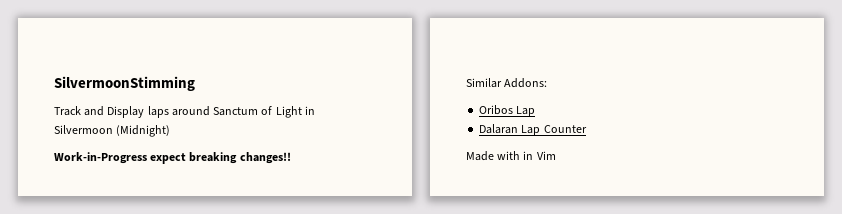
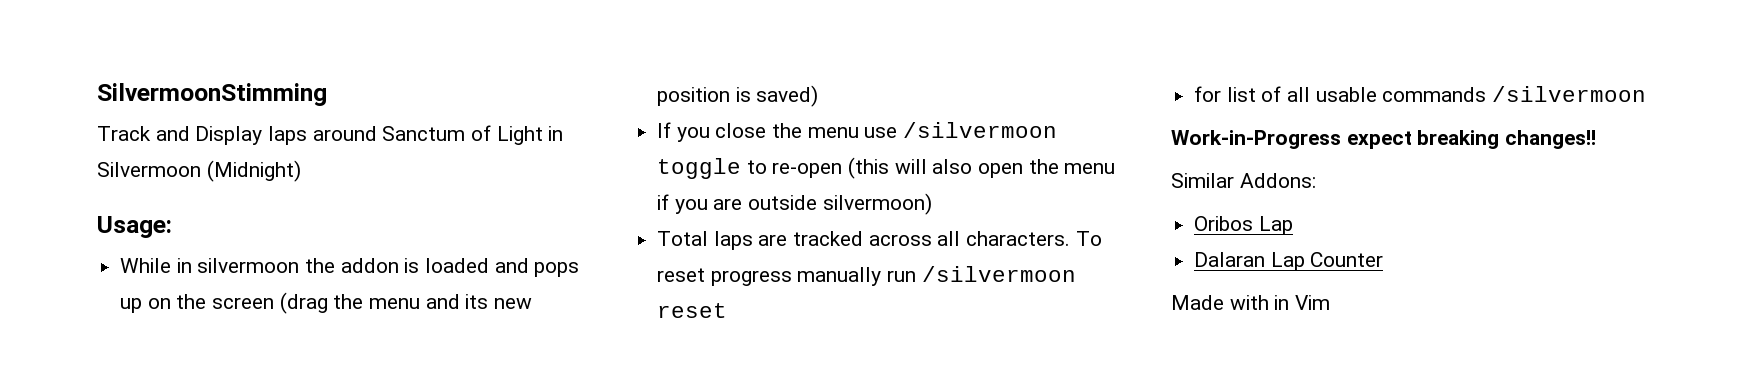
(171, 131) none -> [97,216,172,238] [120,258,580,277] [120,292,533,314] [657,85,819,107] [657,122,1058,142] [657,157,1116,179] [657,193,932,215] [657,231,1102,250] [657,266,1076,286] [657,303,728,318] [1194,86,1647,102] // Usage: // While in silvermoon the addon is loaded and pops up on the screen (drag the menu and its new position is saved) // If you close the menu use /silvermoon toggle to re-open (this will also open the menu if you are outside silvermoon) // Total laps are tracked across all characters. To reset progress manually run /silvermoon reset // for list of all usable commands /silvermoon

